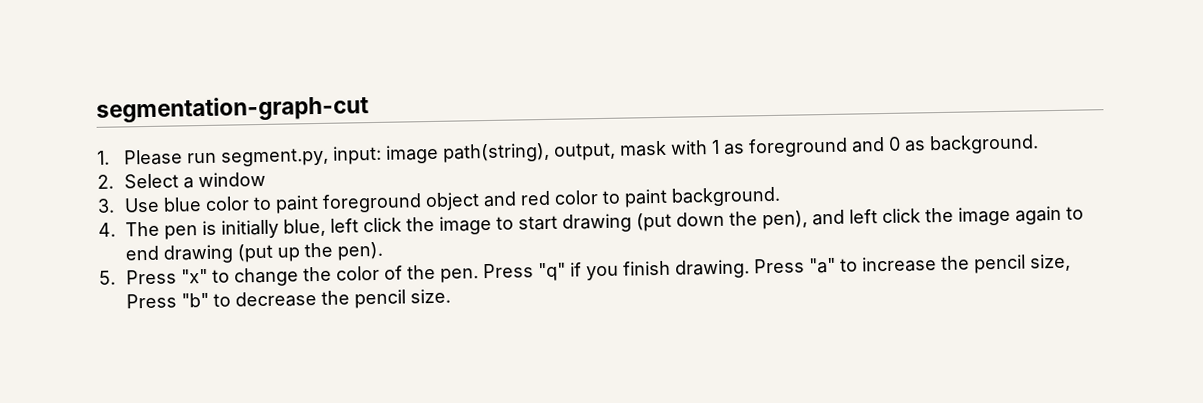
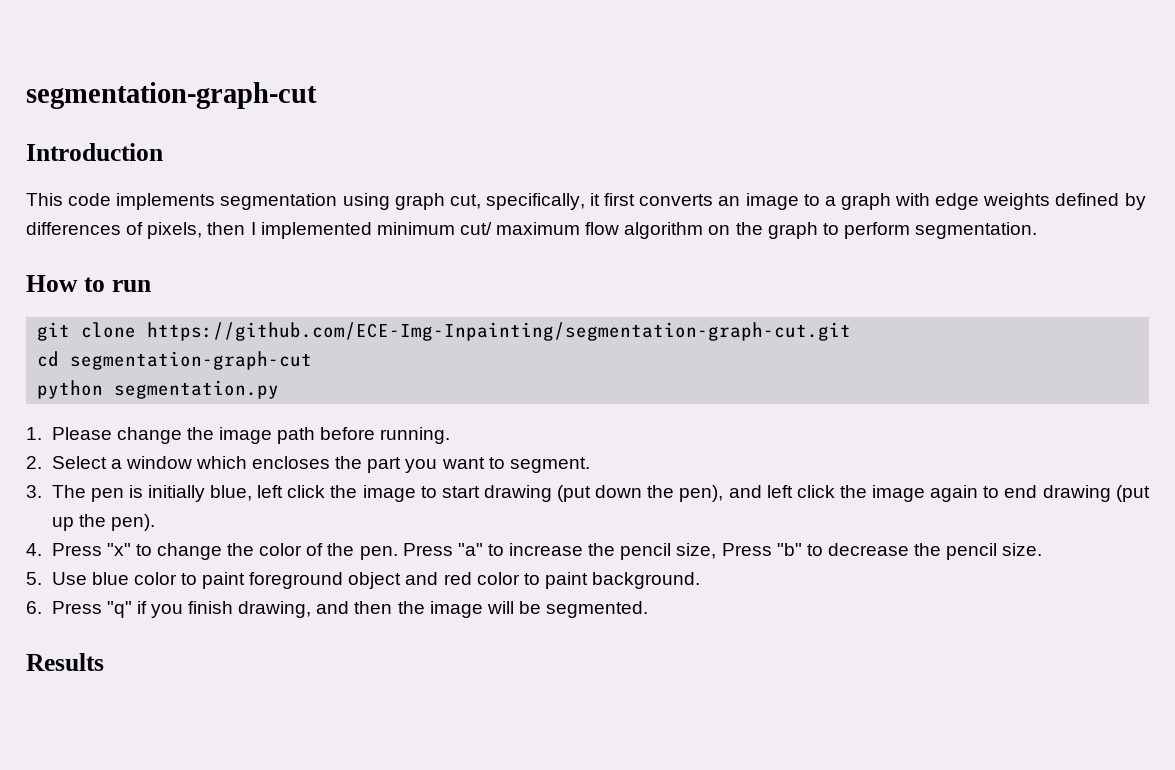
[96,95,369,123] [97,134,1040,167] [97,171,267,189] [97,186,782,214] [98,222,116,237] segmentation-graph-cut // 1. Please run segment.py, input: image path(string), output, mask with 1 as foreground and 0 as background. // 2. Select a window // 3. Use blue color to paint foreground object and red color to paint background. // 4. -> [26,82,317,109] [26,143,163,161] [26,193,1146,210] [26,222,1038,239] [26,275,151,292] [37,322,852,341] [37,351,313,370] [37,380,280,399] [26,427,451,444] [26,456,590,473] [26,485,42,498] segmentation-graph-cut // Introduction // This code implements segmentation using graph cut, specifically, it first converts an image to a graph with edge weights defined by differences of pixels, then I implemented minimum cut/ maximum flow algorithm on the graph to perform segmentation. // How to run // git clone https://github.com/ECE-Img-Inpainting/segmentation-graph-cut.git // cd segmentation-graph-cut // python segmentation.py // 1. Please change the image path before running. // 2. Select a window which encloses the part you want to segment. // 3.
[99,270,116,285] 5. -> [26,543,42,556] 4.
[538,258,806,282] "q" if you finish drawing. Press -> (453, 549) none
(452, 296) none -> [26,572,701,589] [26,601,649,618] [26,653,104,671] // 5. Use blue color to paint foreground object and red color to paint background. // 6. Press "q" if you finish drawing, and then the image will be segmented. // Results

